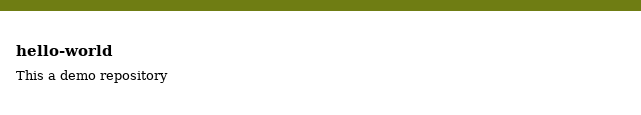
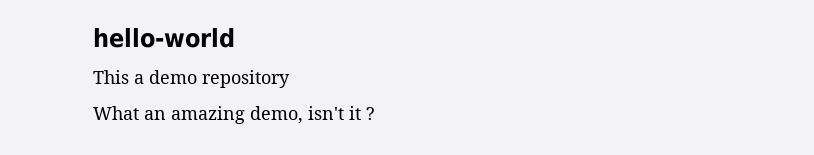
(168, 77) none -> [93,106,375,124] // What an amazing demo, isn't it ?

